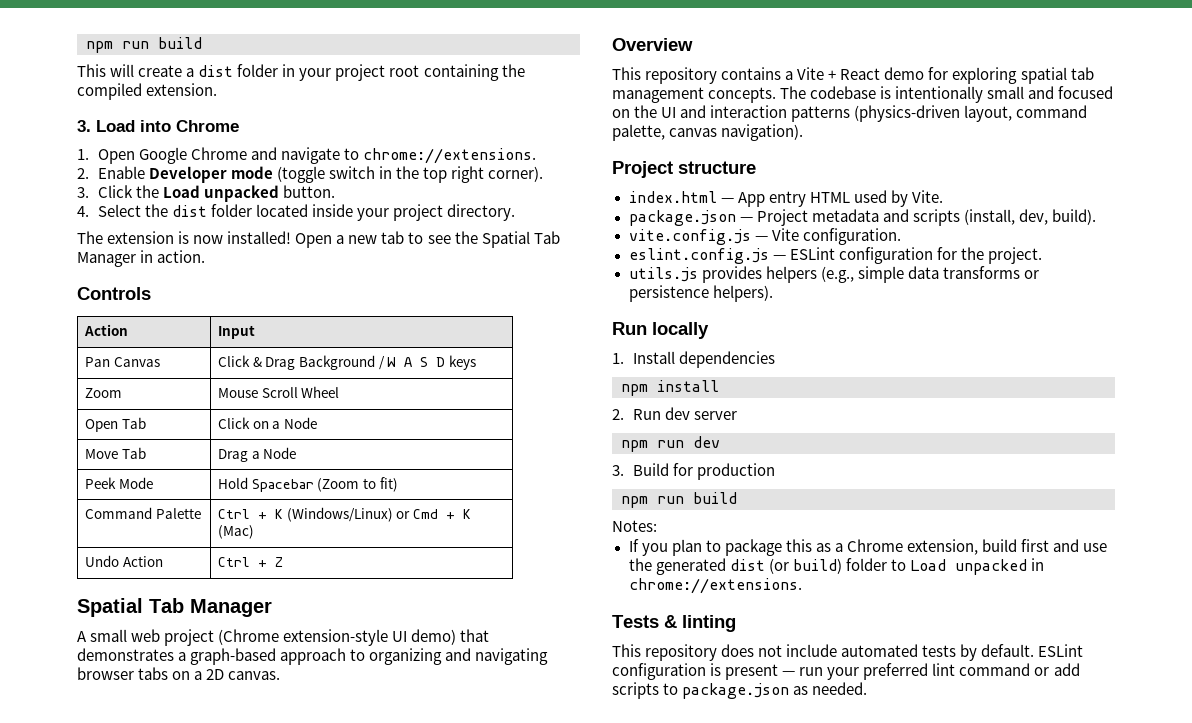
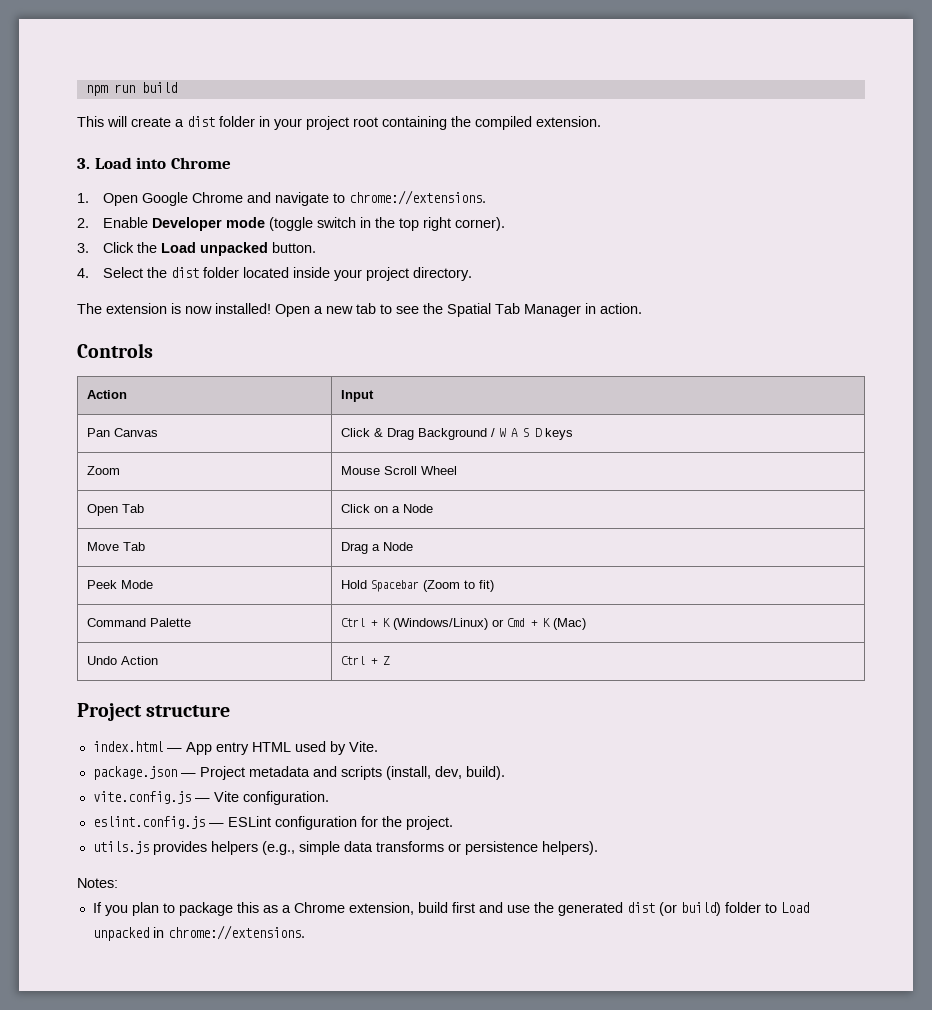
[77,598,272,617] [77,629,490,646] [77,648,549,665] [77,667,281,680] [612,38,693,51] [612,67,1094,84] [612,86,1114,103] [612,105,1088,122] [612,124,804,141] // Spatial Tab Manager // A small web project (Chrome extension-style UI demo) that demonstrates a graph-based approach to organizing and navigating browser tabs on a 2D canvas. // Overview // This repository contains a Vite + React demo for exploring spatial tab management concepts. The codebase is intentionally small and focused on the UI and interaction patterns (physics-driven layout, command palette, canvas navigation). -> (390, 660) none
[612,322,709,339] [612,351,775,368] [621,380,719,396] [612,407,737,420] [621,436,720,452] [612,463,775,480] [621,492,737,508] // Run locally // 1. Install dependencies // npm install // 2. Run dev server // npm run dev // 3. Build for production // npm run build -> (598, 848) none
[612,615,736,632] [612,644,1084,661] [612,663,1080,680] [612,682,868,699] // Tests & linting // This repository does not include automated tests by default. ESLint configuration is present — run your preferred lint command or add scripts to package.json as needed. -> (305, 932) none

